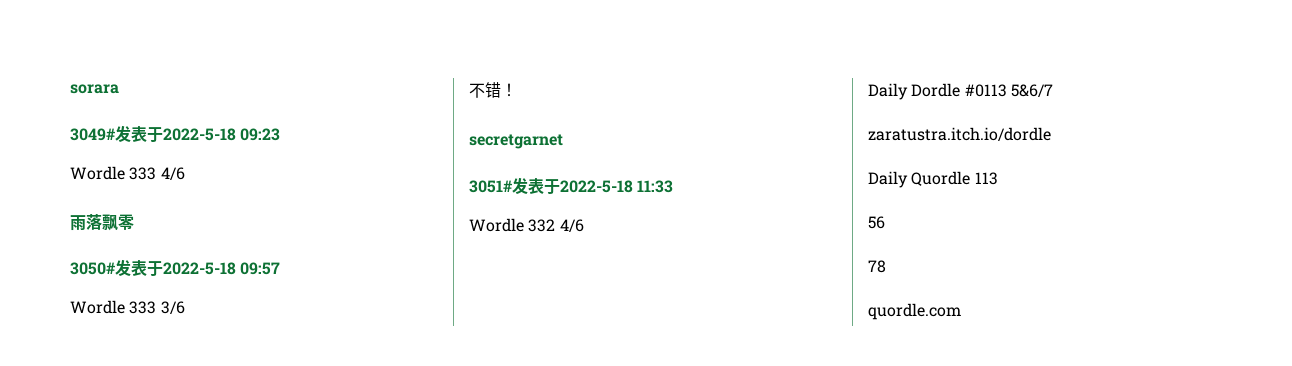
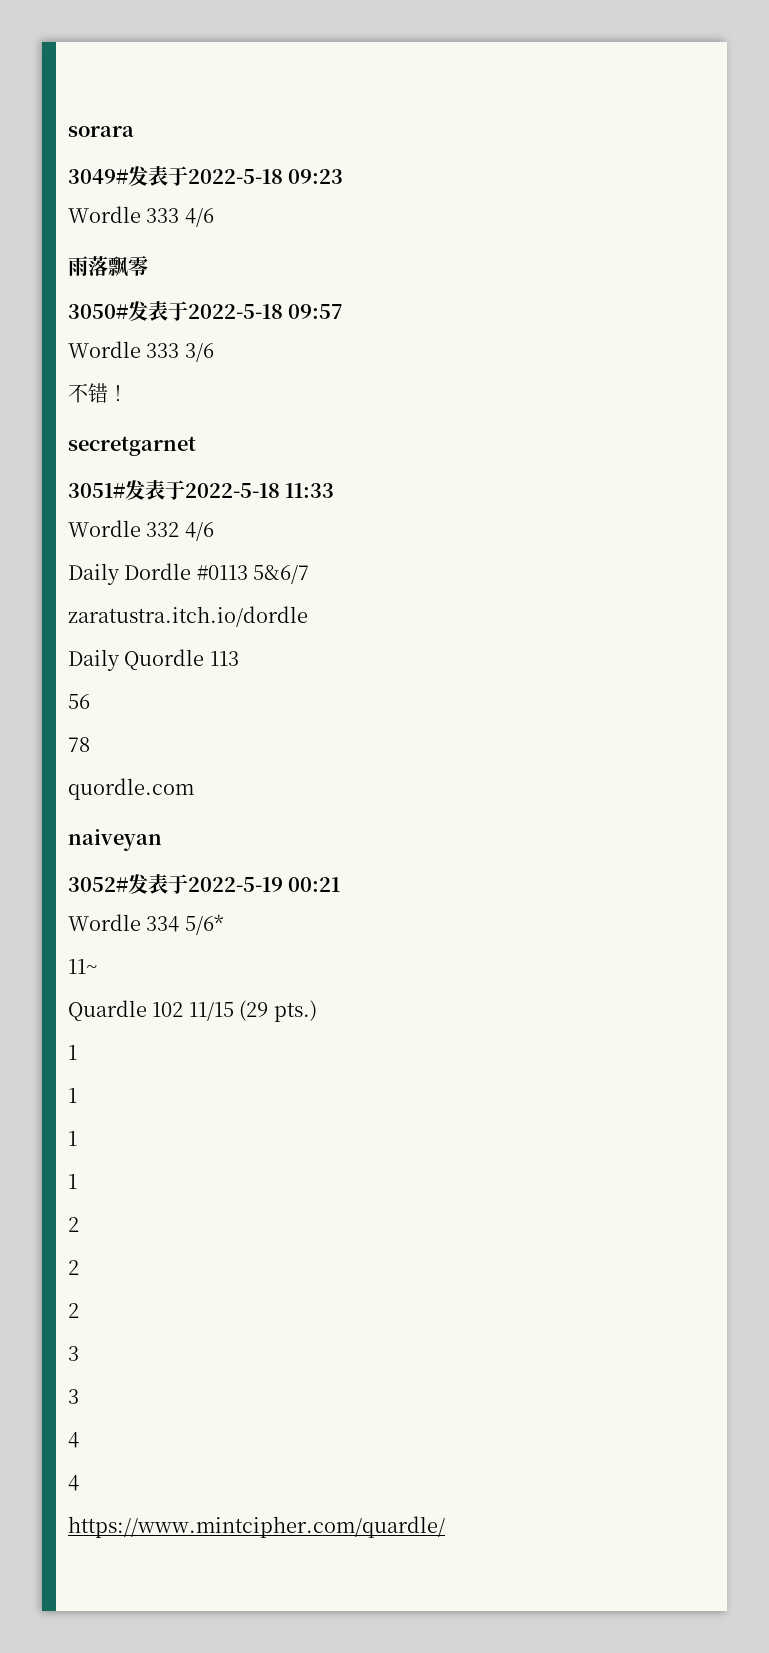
(961, 311) none -> [68,829,162,851] [68,874,341,894] [68,914,224,935] [68,959,98,974] [68,1000,317,1022] [68,1045,77,1060] [68,1088,77,1103] [68,1131,77,1146] [68,1174,77,1189] [68,1217,79,1232] [68,1260,79,1275] [68,1303,79,1318] [68,1346,79,1361] [68,1389,79,1404] [68,1432,79,1448] [68,1475,79,1491] [68,1516,445,1538] // naiveyan // 3052#发表于2022-5-19 00:21 // Wordle 334 5/6* // 11~ // Quardle 102 11/15 (29 pts.) // 1 // 1 // 1 // 1 // 2 // 2 // 2 // 3 // 3 // 4 // 4 // https://www.mintcipher.com/quardle/

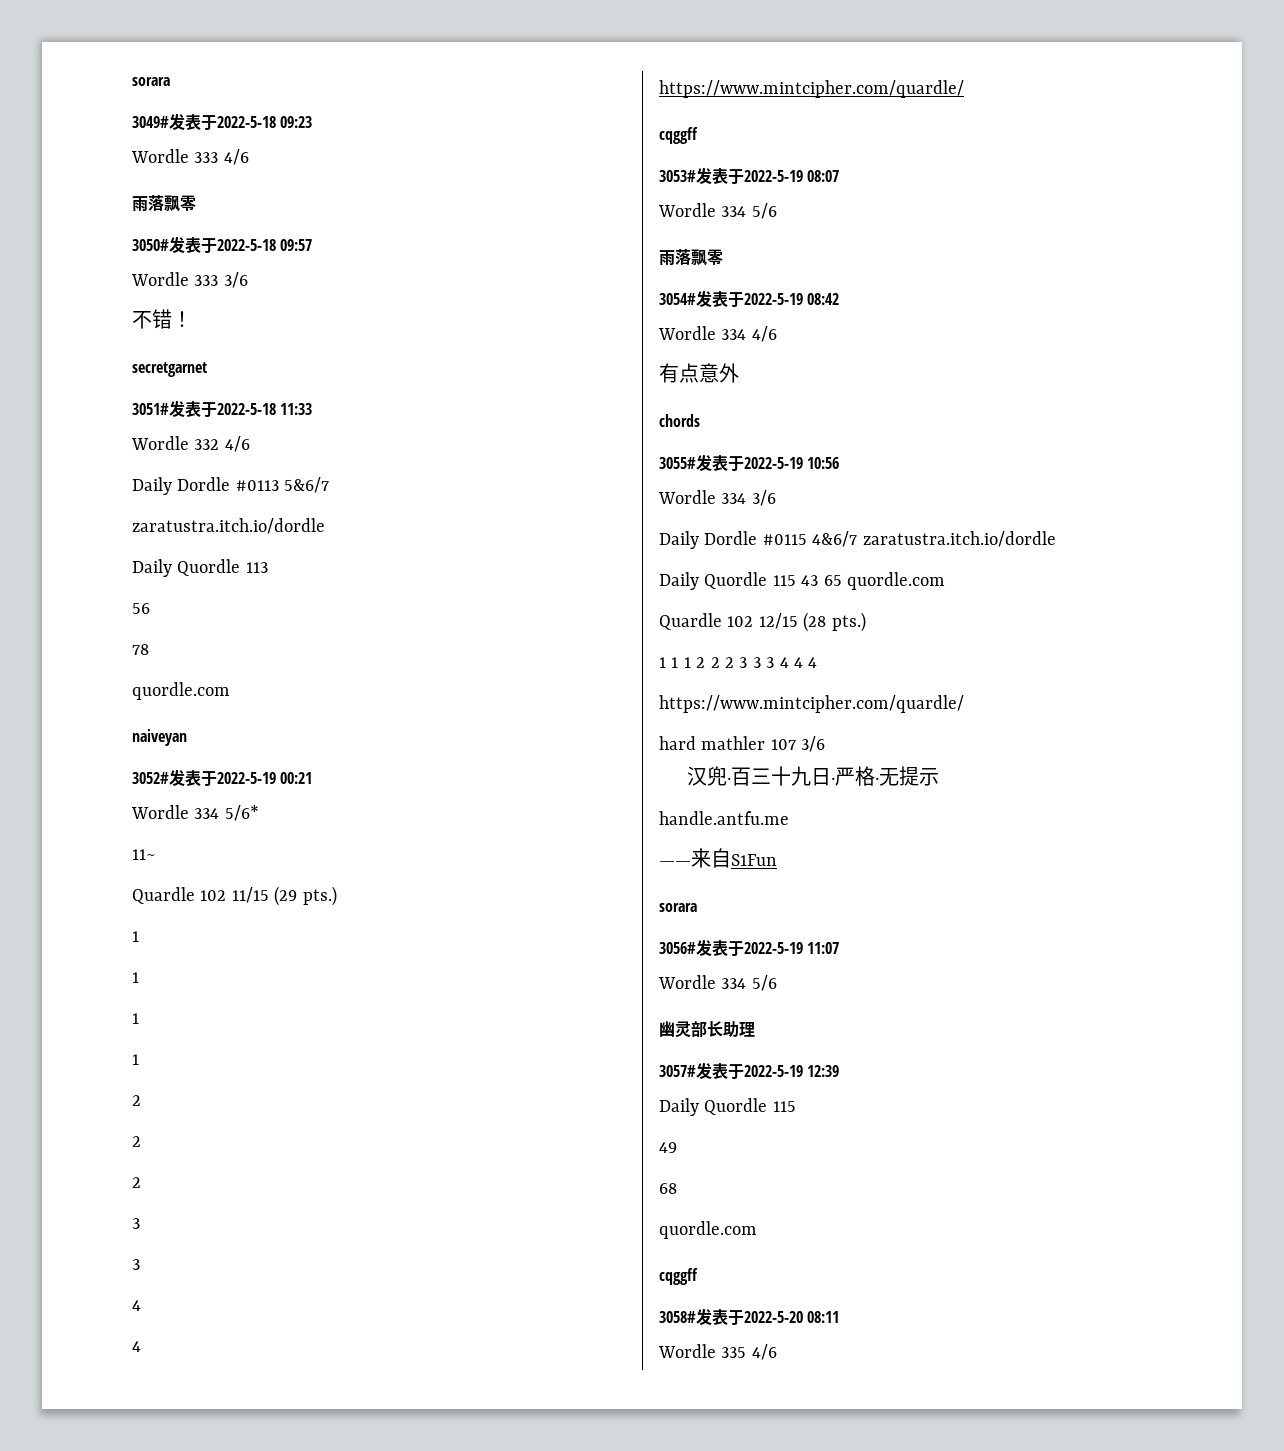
(445, 1527) none -> [659,127,698,144] [659,167,840,185] [658,203,777,219] [659,249,723,266] [659,290,840,308] [658,326,777,342] [659,363,739,383] [659,414,700,427] [659,454,840,472] [658,490,776,506] [659,531,1056,549] [659,572,945,590] [659,612,866,632] [659,657,818,668] [659,695,964,713] [659,736,826,752] [687,766,940,786] [659,811,789,825] [659,848,777,868] [659,903,697,912] [659,939,840,957] [658,975,777,991] [659,1021,755,1038] [659,1062,840,1080] [659,1098,796,1116] [659,1142,677,1153] [659,1183,677,1194] [659,1221,757,1239] [659,1268,698,1285] [659,1308,840,1326] [658,1344,777,1360] // cqggff // 3053#发表于2022-5-19 08:07 // Wordle 334 5/6 // 雨落飘零 // 3054#发表于2022-5-19 08:42 // Wordle 334 4/6 // 有点意外 // chords // 3055#发表于2022-5-19 10:56 // Wordle 334 3/6 // Daily Dordle #0115 4&6/7 zaratustra.itch.io/dordle // Daily Quordle 115 43 65 quordle.com // Quardle 102 12/15 (28 pts.) // 1 1 1 2 2 2 3 3 3 4 4 4 // https://www.mintcipher.com/quardle/ // hard mathler 107 3/6 // 汉兜·百三十九日·严格·无提示 // handle.antfu.me // ——来自S1Fun // sorara // 3056#发表于2022-5-19 11:07 // Wordle 334 5/6 // 幽灵部长助理 // 3057#发表于2022-5-19 12:39 // Daily Quordle 115 // 49 // 68 // quordle.com // cqggff // 3058#发表于2022-5-20 08:11 // Wordle 335 4/6

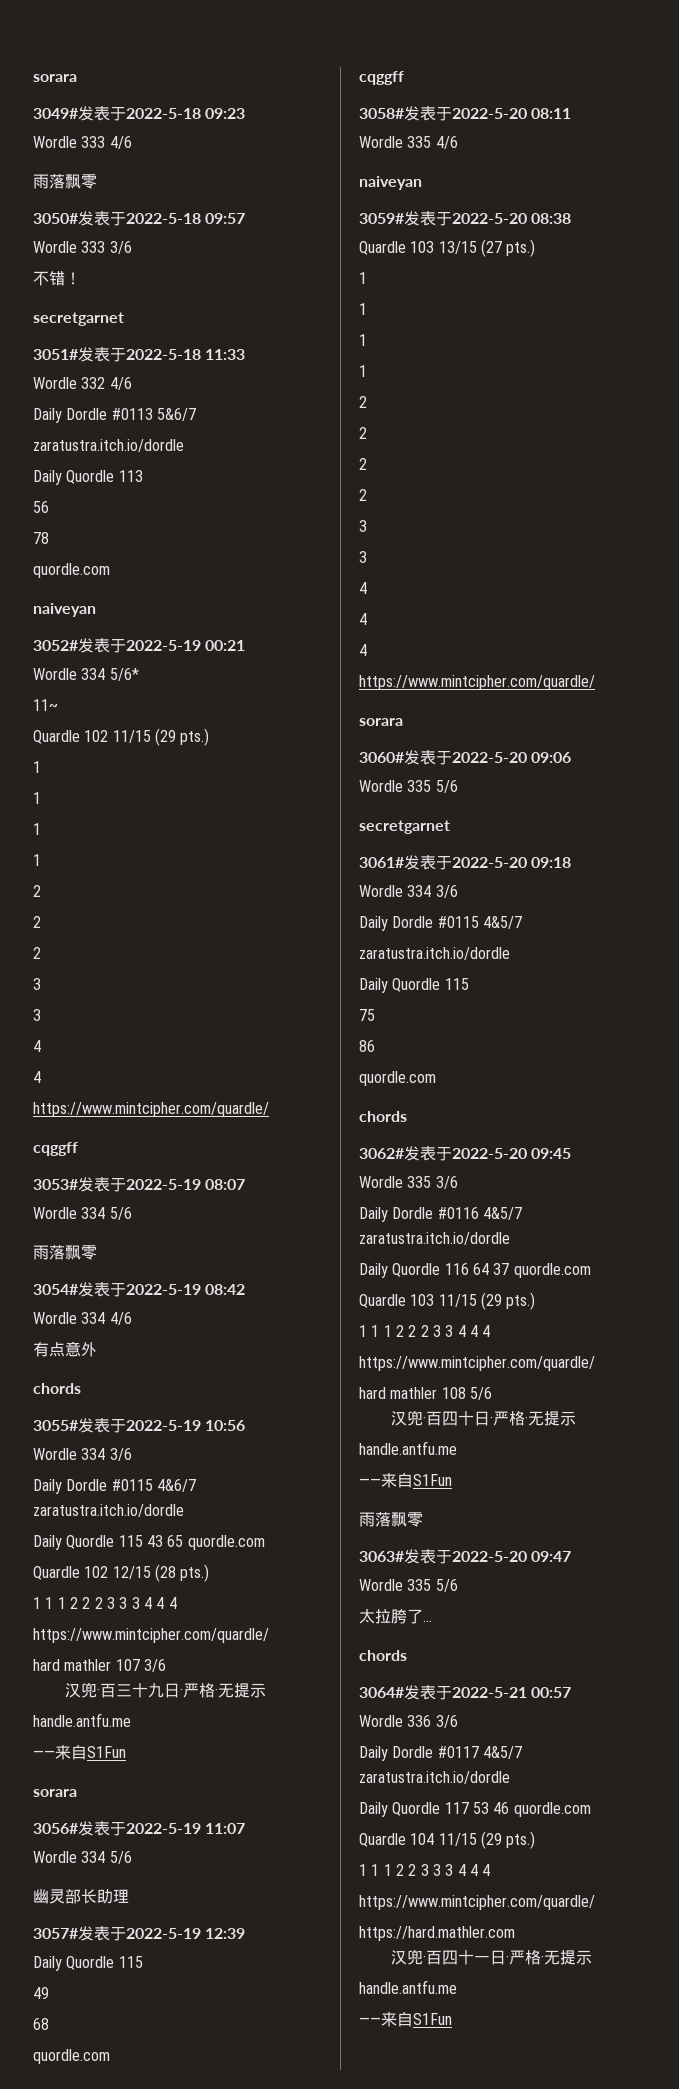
(777, 1352) none -> [359,176,422,190] [359,211,572,226] [359,239,536,257] [359,272,367,284] [359,303,367,315] [359,334,367,346] [359,365,367,377] [359,396,367,408] [359,427,367,439] [359,458,367,470] [359,489,367,501] [359,520,367,532] [359,551,367,563] [359,582,367,594] [359,613,367,625] [359,644,367,656] [359,675,595,690] [359,718,403,726] [359,750,572,765] [359,780,458,793] [359,820,450,834] [359,855,572,870] [359,885,458,898] [359,916,522,931] [359,947,510,960] [359,978,469,993] [359,1009,375,1021] [359,1040,375,1052] [359,1071,436,1086] [359,1111,407,1122] [359,1146,572,1161] [359,1176,458,1189] [359,1207,522,1222] [359,1232,510,1245] [359,1263,591,1278] [359,1292,536,1310] [359,1325,491,1337] [359,1356,595,1371] [359,1387,492,1400] [391,1411,577,1426] [359,1441,457,1455] [359,1473,452,1488] [359,1512,423,1527] [359,1549,572,1564] [359,1579,458,1592] [359,1609,432,1624] [359,1650,407,1661] [359,1685,572,1700] [359,1715,458,1728] [359,1746,522,1761] [359,1771,510,1784] [359,1802,591,1817] [359,1831,536,1849] [359,1864,491,1876] [359,1895,595,1910] [359,1926,515,1941] [391,1950,593,1965] [359,1980,457,1994] [359,2012,452,2027] // naiveyan // 3059#发表于2022-5-20 08:38 // Quardle 103 13/15 (27 pts.) // 1 // 1 // 1 // 1 // 2 // 2 // 2 // 2 // 3 // 3 // 4 // 4 // 4 // https://www.mintcipher.com/quardle/ // sorara // 3060#发表于2022-5-20 09:06 // Wordle 335 5/6 // secretgarnet // 3061#发表于2022-5-20 09:18 // Wordle 334 3/6 // Daily Dordle #0115 4&5/7 // zaratustra.itch.io/dordle // Daily Quordle 115 // 75 // 86 // quordle.com // chords // 3062#发表于2022-5-20 09:45 // Wordle 335 3/6 // Daily Dordle #0116 4&5/7 zaratustra.itch.io/dordle // Daily Quordle 116 64 37 quordle.com // Quardle 103 11/15 (29 pts.) // 1 1 1 2 2 2 3 3 4 4 4 // https://www.mintcipher.com/quardle/ // hard mathler 108 5/6 // 汉兜·百四十日·严格·无提示 // handle.antfu.me // ——来自S1Fun // 雨落飘零 // 3063#发表于2022-5-20 09:47 // Wordle 335 5/6 // 太拉胯了... // chords // 3064#发表于2022-5-21 00:57 // Wordle 336 3/6 // Daily Dordle #0117 4&5/7 zaratustra.itch.io/dordle // Daily Quordle 117 53 46 quordle.com // Quardle 104 11/15 (29 pts.) // 1 1 1 2 2 3 3 3 4 4 4 // https://www.mintcipher.com/quardle/ // https://hard.mathler.com // 汉兜·百四十一日·严格·无提示 // handle.antfu.me // ——来自S1Fun

